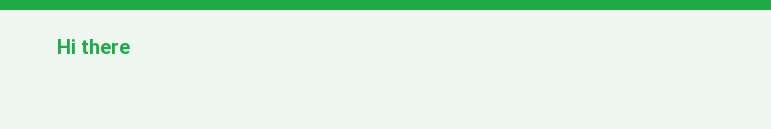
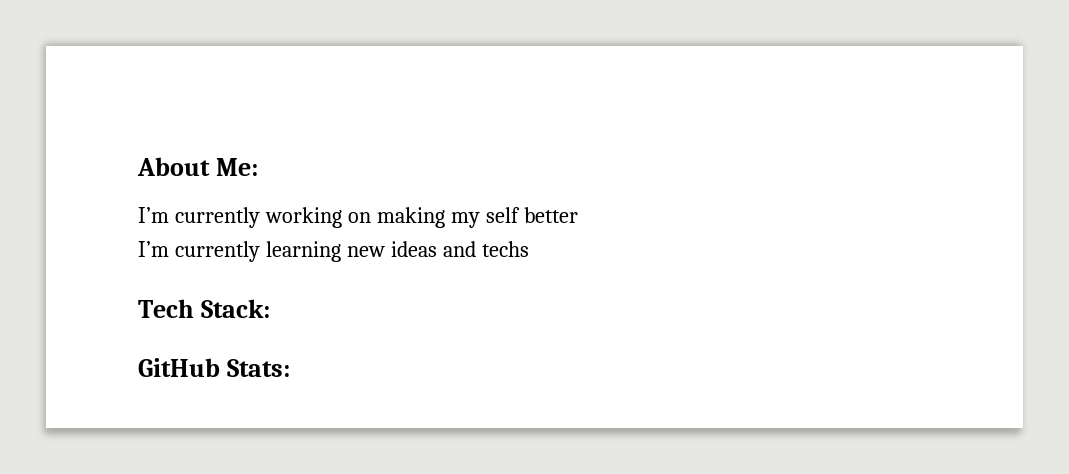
[57,39,131,54] Hi there -> [137,157,258,176] [138,207,578,228] [138,241,529,262] [138,299,270,318] [138,358,290,377] About Me: // I’m currently working on making my self better // I’m currently learning new ideas and techs // Tech Stack: // GitHub Stats:

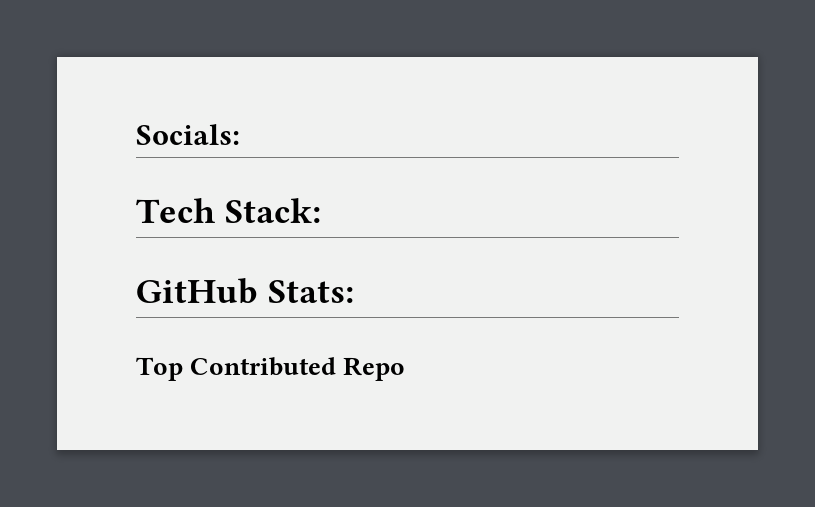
[137,157,258,176] [138,207,578,228] [138,241,529,262] About Me: // I’m currently working on making my self better // I’m currently learning new ideas and techs -> [136,124,240,145] Socials:
(290, 368) none -> [136,357,406,381] // Top Contributed Repo

